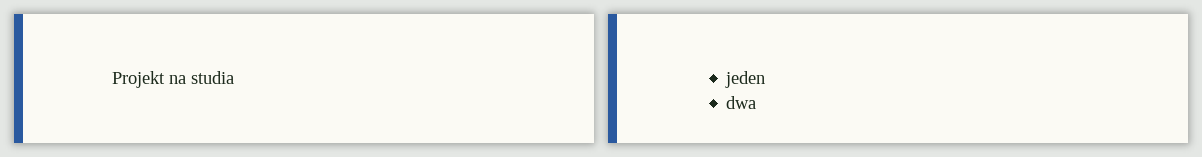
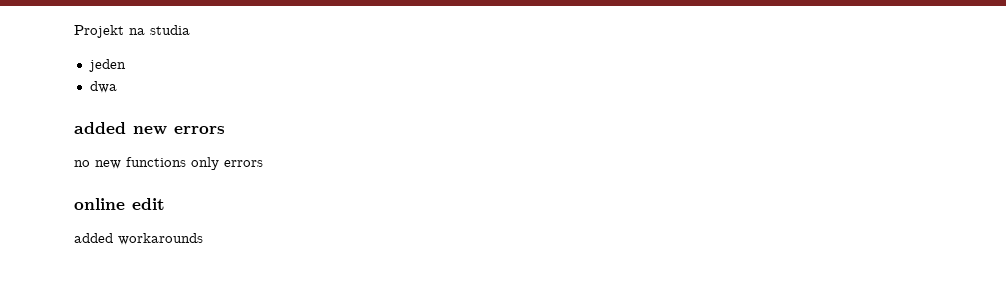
(757, 102) none -> [74,122,225,135] [74,157,263,170] [74,198,165,210] [74,233,203,245] // added new errors // no new functions only errors // online edit // added workarounds

